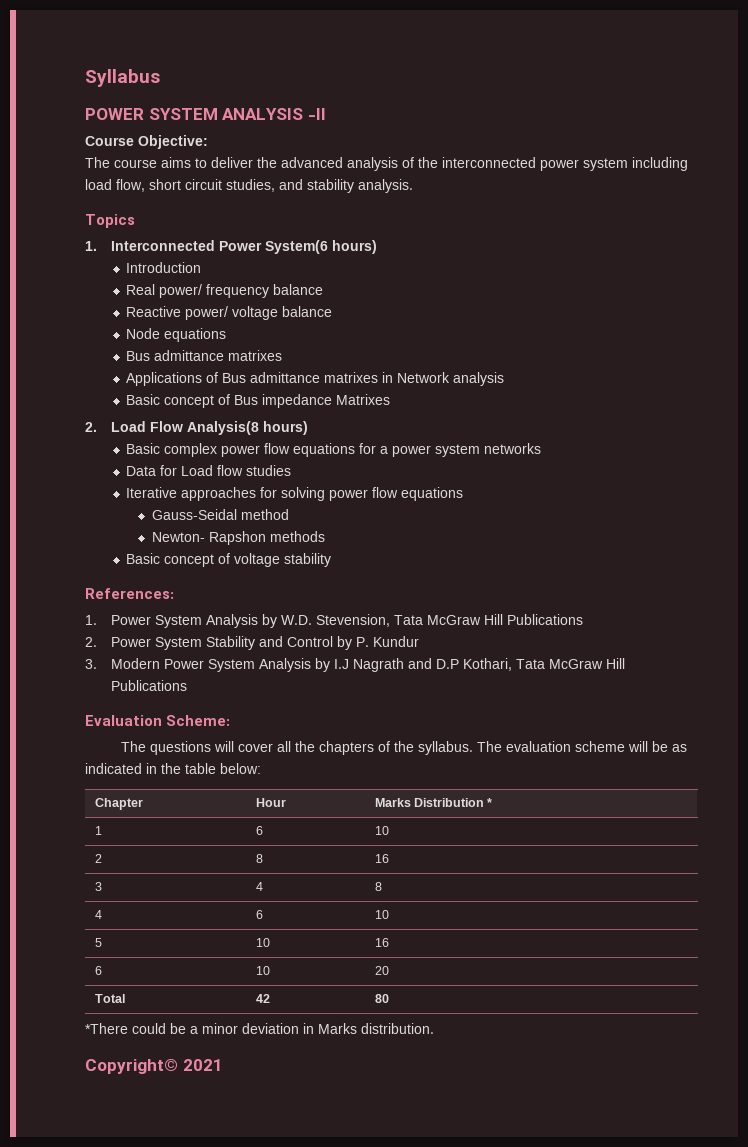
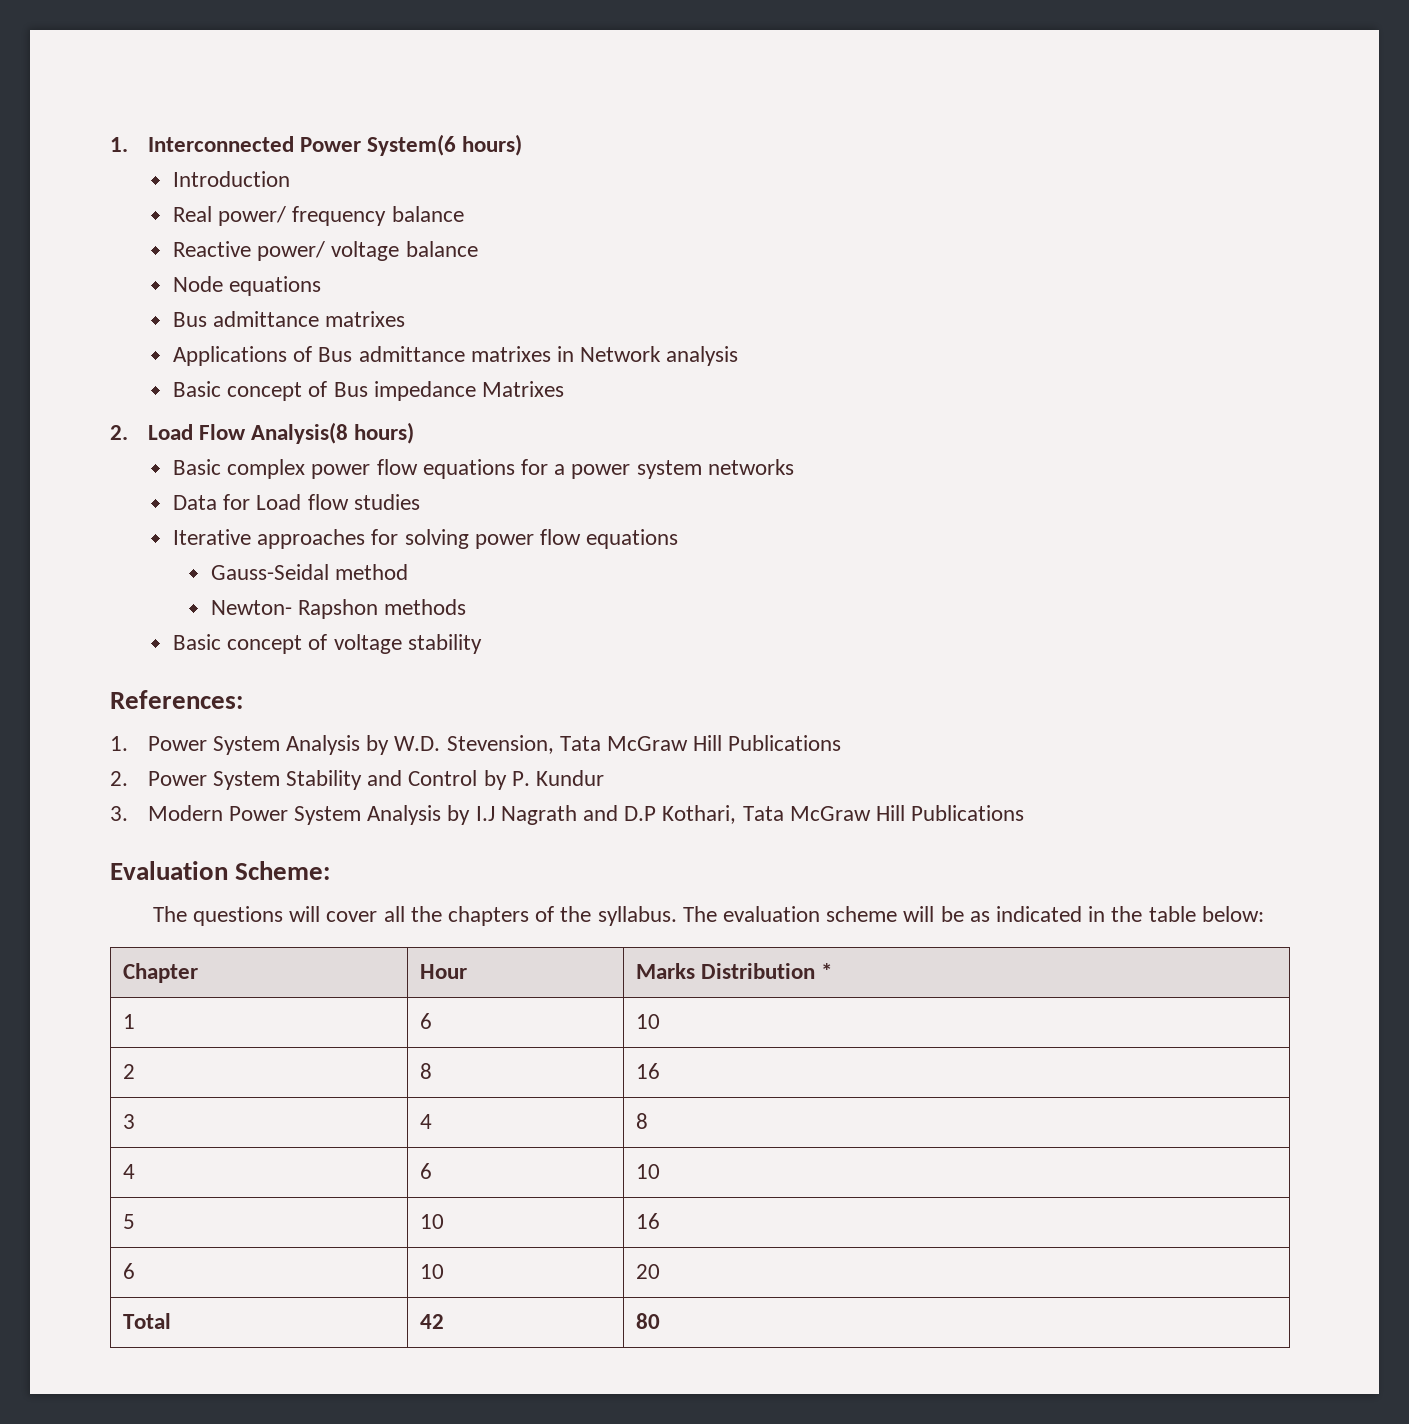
[85,69,160,87] [85,108,326,120] [85,135,208,149] [85,157,688,171] [85,179,413,193] [85,214,135,228] Syllabus // POWER SYSTEM ANALYSIS -II // Course Objective: // The course aims to deliver the advanced analysis of the interconnected power system including load flow, short circuit studies, and stability analysis. // Topics // -> (110, 144) none
[85,1023,434,1034] [85,1059,223,1074] // *There could be a minor deviation in Marks distribution. // Copyright© 2021 -> (660, 1321) none

